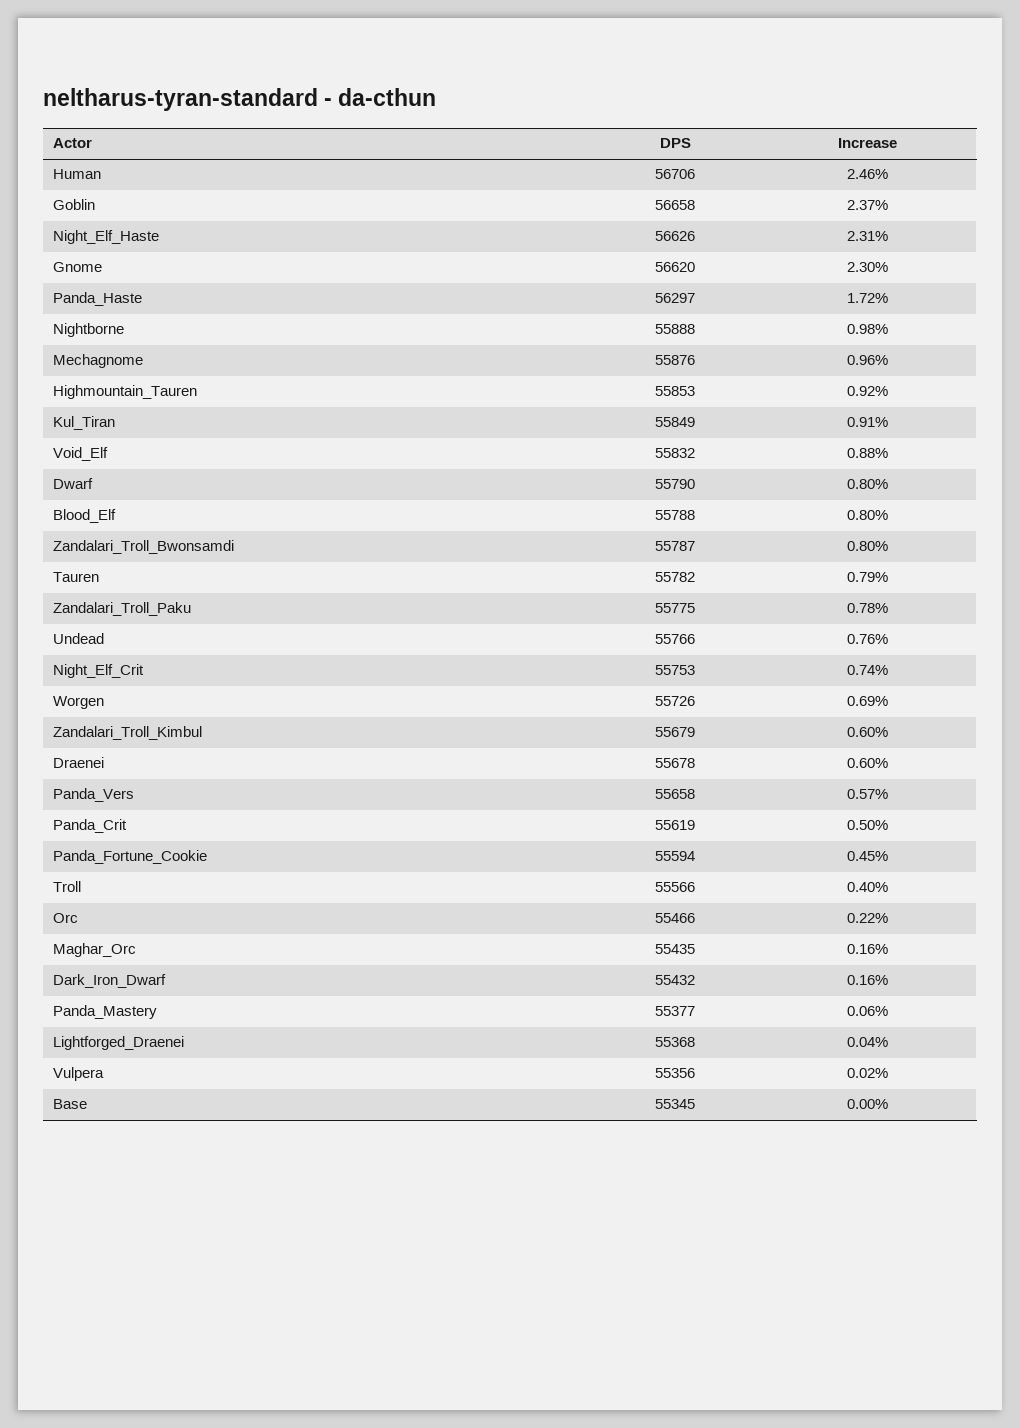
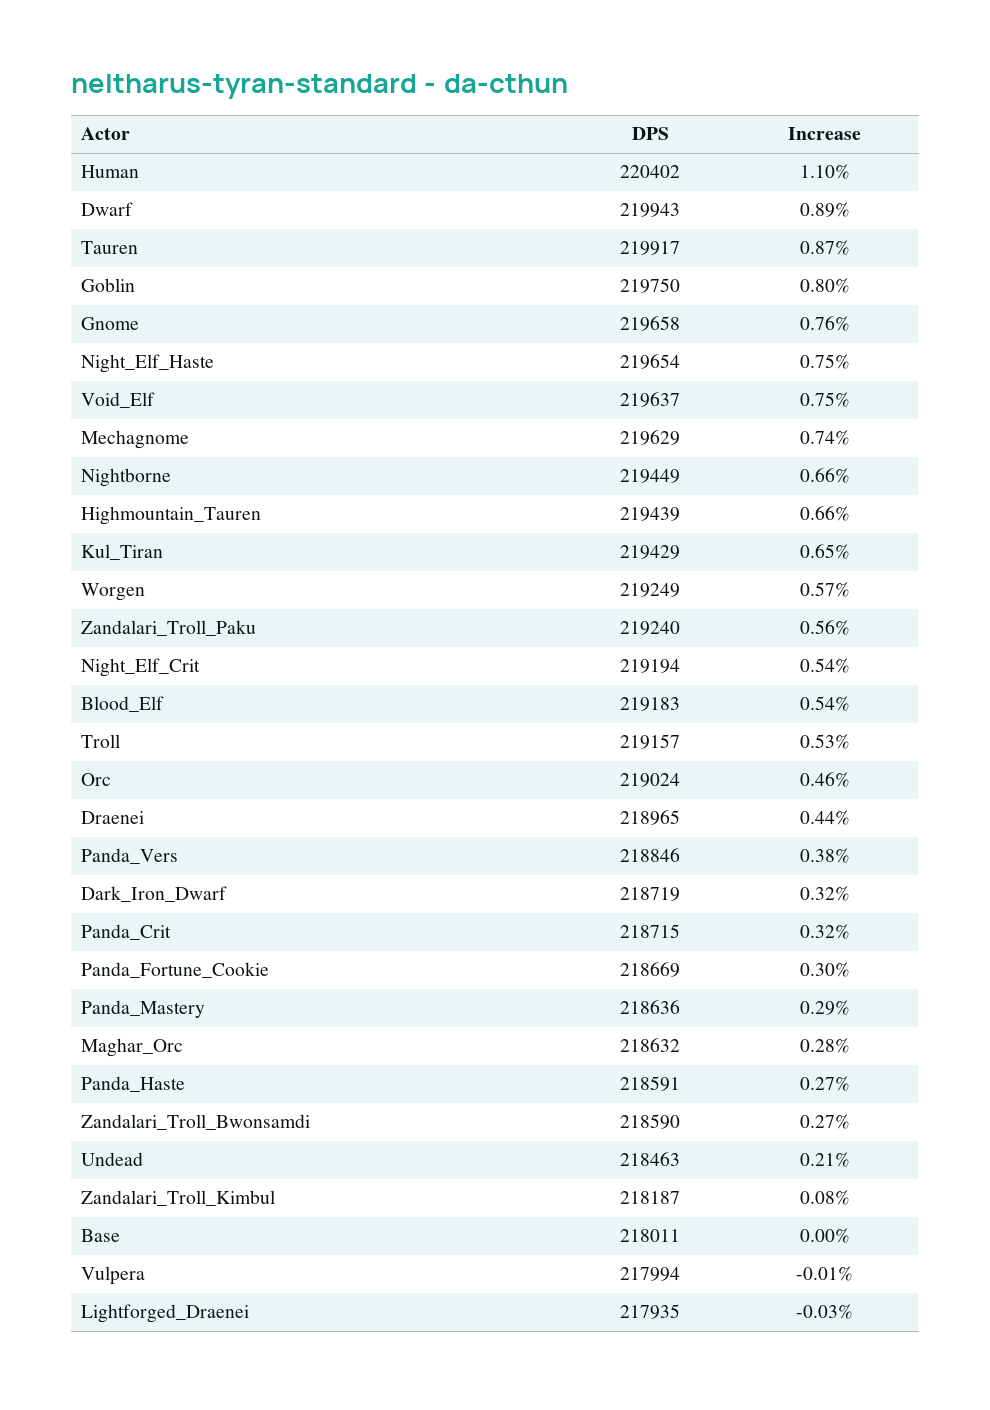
[655,169,695,179] [847,169,888,179] [53,199,96,210] [655,200,695,210] [847,200,888,210] [53,230,160,244] [655,231,695,241] [847,231,888,241] [53,262,103,272] [655,262,695,272] [847,262,888,272] [53,292,143,306] [655,293,695,303] [847,293,888,303] [53,323,125,337] [655,324,695,334] [847,324,888,334] [53,354,144,368] [655,355,695,365] [847,355,888,365] [53,385,198,399] [655,386,695,396] [847,386,888,396] [53,416,116,430] [655,417,695,427] [847,417,888,427] [53,447,109,461] [655,448,695,458] [847,448,888,458] [53,478,94,489] [655,479,695,489] [847,479,888,489] [53,509,117,523] [655,510,695,520] [847,510,888,520] [53,540,235,554] [655,541,695,551] [847,541,888,551] [53,572,100,582] [655,572,695,582] [847,572,888,582] [53,602,192,616] [655,603,695,613] [847,603,888,613] [53,633,105,644] [655,634,695,644] [847,634,888,644] [53,664,145,678] [655,665,695,675] [847,665,888,675] [53,696,105,709] [655,696,695,706] [847,696,888,706] [53,726,203,740] [655,727,695,737] [847,727,888,737] [53,757,105,768] [655,758,695,768] [847,758,888,768] [53,788,135,802] [655,789,695,799] [847,789,888,799] [53,819,128,833] [655,820,695,830] [847,820,888,830] [53,850,208,864] [655,851,695,861] [847,851,888,861] [53,881,82,892] [655,882,695,892] [847,882,888,892] [53,913,79,923] [655,913,695,923] [847,913,888,923] [53,943,137,957] [655,944,695,954] [847,944,888,954] [53,974,167,988] [655,975,695,985] [847,975,888,985] [53,1005,158,1019] [655,1006,695,1016] [847,1006,888,1016] [53,1036,185,1050] [655,1037,695,1047] [847,1037,888,1047] [53,1067,105,1081] [655,1068,695,1078] [847,1068,888,1078] [53,1099,88,1109] [655,1099,695,1109] [847,1099,888,1109] 56706 | 2.46% // Goblin | 56658 | 2.37% // Night_Elf_Haste | 56626 | 2.31% // Gnome | 56620 | 2.30% // Panda_Haste | 56297 | 1.72% // Nightborne | 55888 | 0.98% // Mechagnome | 55876 | 0.96% // Highmountain_Tauren | 55853 | 0.92% // Kul_Tiran | 55849 | 0.91% // Void_Elf | 55832 | 0.88% // Dwarf | 55790 | 0.80% // Blood_Elf | 55788 | 0.80% // Zandalari_Troll_Bwonsamdi | 55787 | 0.80% // Tauren | 55782 | 0.79% // Zandalari_Troll_Paku | 55775 | 0.78% // Undead | 55766 | 0.76% // Night_Elf_Crit | 55753 | 0.74% // Worgen | 55726 | 0.69% // Zandalari_Troll_Kimbul | 55679 | 0.60% // Draenei | 55678 | 0.60% // Panda_Vers | 55658 | 0.57% // Panda_Crit | 55619 | 0.50% // Panda_Fortune_Cookie | 55594 | 0.45% // Troll | 55566 | 0.40% // Orc | 55466 | 0.22% // Maghar_Orc | 55435 | 0.16% // Dark_Iron_Dwarf | 55432 | 0.16% // Panda_Mastery | 55377 | 0.06% // Lightforged_Draenei | 55368 | 0.04% // Vulpera | 55356 | 0.02% // Base | 55345 | 0.00% -> [620,165,680,178] [799,164,850,179] [81,202,134,216] [620,203,680,217] [799,202,850,217] [81,241,139,254] [620,241,680,255] [799,240,850,255] [81,278,136,292] [620,278,680,293] [799,278,850,293] [81,317,140,330] [620,316,680,331] [799,316,850,331] [81,354,215,373] [620,354,680,369] [799,354,850,369] [81,392,156,408] [620,392,680,407] [799,392,850,407] [81,430,190,449] [620,430,680,445] [799,430,850,445] [81,468,172,487] [620,469,680,483] [799,468,850,483] [81,506,262,525] [620,507,680,521] [799,506,850,521] [81,544,164,560] [620,545,680,559] [799,544,850,559] [81,583,146,601] [620,583,680,597] [799,582,850,597] [81,620,257,636] [620,621,680,635] [799,620,850,635] [81,658,201,677] [620,659,680,673] [799,658,850,673] [81,696,165,712] [620,697,680,711] [799,696,850,711] [81,734,121,748] [620,734,680,749] [799,734,850,749] [81,773,112,786] [620,773,680,787] [799,772,850,787] [81,811,145,824] [620,810,680,825] [799,810,850,825] [81,848,179,864] [620,848,680,862] [799,848,850,863] [81,886,228,902] [620,887,680,901] [799,886,850,901] [81,924,172,940] [620,924,680,938] [799,924,850,939] [81,962,270,978] [620,962,680,977] [799,962,850,977] [81,1000,206,1018] [620,1000,680,1014] [799,1000,850,1015] [81,1038,184,1057] [620,1038,680,1052] [799,1038,850,1053] [81,1076,186,1092] [620,1076,680,1091] [799,1076,850,1091] [81,1114,311,1130] [620,1114,680,1129] [799,1114,850,1129] [81,1152,144,1166] [620,1152,680,1166] [799,1152,850,1167] [81,1190,276,1206] [620,1191,680,1204] [799,1190,850,1205] [81,1229,121,1242] [620,1229,680,1242] [799,1228,850,1243] [81,1266,146,1285] [620,1267,680,1281] [796,1266,853,1281] [81,1304,250,1323] [620,1304,680,1319] [796,1304,853,1319] 220402 | 1.10% // Dwarf | 219943 | 0.89% // Tauren | 219917 | 0.87% // Goblin | 219750 | 0.80% // Gnome | 219658 | 0.76% // Night_Elf_Haste | 219654 | 0.75% // Void_Elf | 219637 | 0.75% // Mechagnome | 219629 | 0.74% // Nightborne | 219449 | 0.66% // Highmountain_Tauren | 219439 | 0.66% // Kul_Tiran | 219429 | 0.65% // Worgen | 219249 | 0.57% // Zandalari_Troll_Paku | 219240 | 0.56% // Night_Elf_Crit | 219194 | 0.54% // Blood_Elf | 219183 | 0.54% // Troll | 219157 | 0.53% // Orc | 219024 | 0.46% // Draenei | 218965 | 0.44% // Panda_Vers | 218846 | 0.38% // Dark_Iron_Dwarf | 218719 | 0.32% // Panda_Crit | 218715 | 0.32% // Panda_Fortune_Cookie | 218669 | 0.30% // Panda_Mastery | 218636 | 0.29% // Maghar_Orc | 218632 | 0.28% // Panda_Haste | 218591 | 0.27% // Zandalari_Troll_Bwonsamdi | 218590 | 0.27% // Undead | 218463 | 0.21% // Zandalari_Troll_Kimbul | 218187 | 0.08% // Base | 218011 | 0.00% // Vulpera | 217994 | -0.01% // Lightforged_Draenei | 217935 | -0.03%

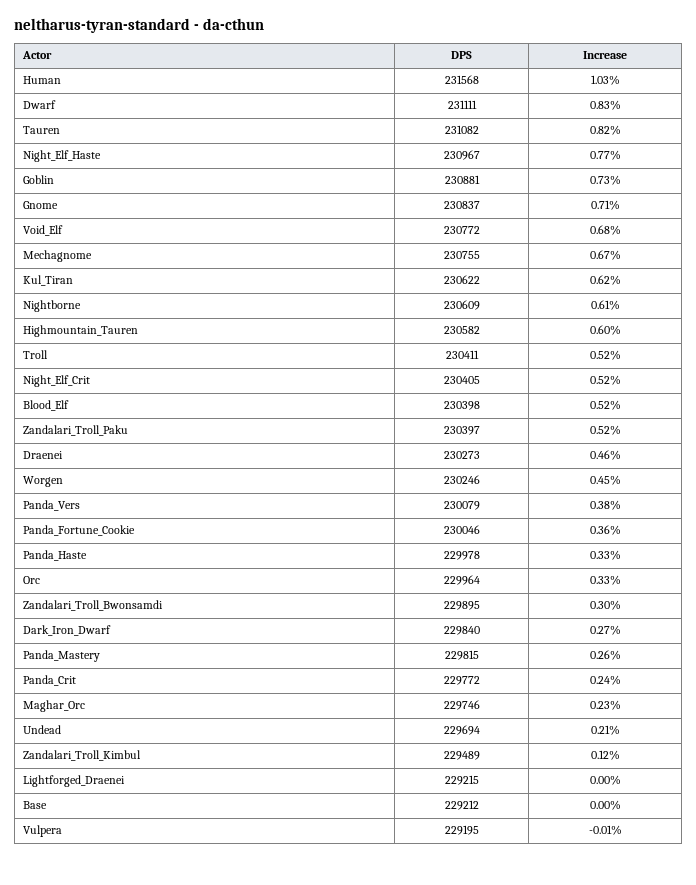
[620,165,680,178] [799,164,850,179] 220402 | 1.10% -> [444,75,479,84] [590,75,620,85] 231568 | 1.03%
[620,203,680,217] [799,202,850,217] 219943 | 0.89% -> [447,100,477,109] [589,100,621,110] 231111 | 0.83%
[620,241,680,255] [799,240,850,255] 219917 | 0.87% -> [444,125,479,134] [589,125,621,135] [23,150,102,162] [443,150,480,160] [589,150,621,160] 231082 | 0.82% // Night_Elf_Haste | 230967 | 0.77%
[620,278,680,293] [799,278,850,293] 219750 | 0.80% -> [444,175,480,184] [589,175,621,185] 230881 | 0.73%
[620,316,680,331] [799,316,850,331] [81,354,215,373] [620,354,680,369] [799,354,850,369] 219658 | 0.76% // Night_Elf_Haste | 219654 | 0.75% -> [443,201,480,209] [590,200,620,210] 230837 | 0.71%
[620,392,680,407] [799,392,850,407] 219637 | 0.75% -> [443,226,480,234] [589,225,621,235] 230772 | 0.68%
[620,430,680,445] [799,430,850,445] 219629 | 0.74% -> [443,251,480,259] [589,250,621,260] [23,275,74,286] [443,275,480,284] [589,275,621,285] 230755 | 0.67% // Kul_Tiran | 230622 | 0.62%
[620,469,680,483] [799,468,850,483] 219449 | 0.66% -> [443,300,480,310] [590,300,620,310] 230609 | 0.61%
[620,507,680,521] [799,506,850,521] [81,544,164,560] [620,545,680,559] [799,544,850,559] [81,583,146,601] [620,583,680,597] [799,582,850,597] [81,620,257,636] [620,621,680,635] [799,620,850,635] [81,658,201,677] [620,659,680,673] [799,658,850,673] [81,696,165,712] [620,697,680,711] [799,696,850,711] [81,734,121,748] [620,734,680,749] [799,734,850,749] [81,773,112,786] [620,773,680,787] [799,772,850,787] [81,811,145,824] [620,810,680,825] [799,810,850,825] [81,848,179,864] [620,848,680,862] [799,848,850,863] [81,886,228,902] [620,887,680,901] [799,886,850,901] [81,924,172,940] [620,924,680,938] [799,924,850,939] [81,962,270,978] [620,962,680,977] [799,962,850,977] [81,1000,206,1018] [620,1000,680,1014] [799,1000,850,1015] [81,1038,184,1057] [620,1038,680,1052] [799,1038,850,1053] [81,1076,186,1092] [620,1076,680,1091] [799,1076,850,1091] [81,1114,311,1130] [620,1114,680,1129] [799,1114,850,1129] 219439 | 0.66% // Kul_Tiran | 219429 | 0.65% // Worgen | 219249 | 0.57% // Zandalari_Troll_Paku | 219240 | 0.56% // Night_Elf_Crit | 219194 | 0.54% // Blood_Elf | 219183 | 0.54% // Troll | 219157 | 0.53% // Orc | 219024 | 0.46% // Draenei | 218965 | 0.44% // Panda_Vers | 218846 | 0.38% // Dark_Iron_Dwarf | 218719 | 0.32% // Panda_Crit | 218715 | 0.32% // Panda_Fortune_Cookie | 218669 | 0.30% // Panda_Mastery | 218636 | 0.29% // Maghar_Orc | 218632 | 0.28% // Panda_Haste | 218591 | 0.27% // Zandalari_Troll_Bwonsamdi | 218590 | 0.27% -> [443,326,480,334] [589,325,621,335] [23,350,49,359] [445,350,479,359] [589,350,621,360] [23,375,91,387] [443,376,480,384] [589,375,621,385] [23,400,70,411] [443,401,480,410] [589,400,621,410] [23,425,129,436] [443,426,480,435] [589,425,621,435] [23,451,64,459] [443,451,480,459] [589,450,621,460] [23,476,64,487] [443,475,480,484] [589,475,621,485] [23,500,81,511] [443,501,480,510] [589,500,621,510] [23,525,136,536] [443,525,480,534] [589,525,621,535] [23,550,88,561] [443,551,480,560] [589,550,621,560] [23,576,41,584] [443,575,480,585] [589,575,621,585] [23,600,164,611] [443,601,480,610] [589,600,621,610] [23,625,112,636] [443,626,480,635] [589,625,621,635] [23,650,101,662] [444,650,479,660] [589,650,621,660] [23,675,77,686] [443,676,480,685] [589,675,621,685] [23,700,86,712] [443,700,480,710] [589,700,621,710] 230582 | 0.60% // Troll | 230411 | 0.52% // Night_Elf_Crit | 230405 | 0.52% // Blood_Elf | 230398 | 0.52% // Zandalari_Troll_Paku | 230397 | 0.52% // Draenei | 230273 | 0.46% // Worgen | 230246 | 0.45% // Panda_Vers | 230079 | 0.38% // Panda_Fortune_Cookie | 230046 | 0.36% // Panda_Haste | 229978 | 0.33% // Orc | 229964 | 0.33% // Zandalari_Troll_Bwonsamdi | 229895 | 0.30% // Dark_Iron_Dwarf | 229840 | 0.27% // Panda_Mastery | 229815 | 0.26% // Panda_Crit | 229772 | 0.24% // Maghar_Orc | 229746 | 0.23%
[620,1152,680,1166] 218463 -> [443,725,480,735] 229694
[620,1191,680,1204] [799,1190,850,1205] 218187 | 0.08% -> [443,751,480,760] [590,750,620,760] [23,775,126,787] [444,775,479,785] [589,775,621,785] 229489 | 0.12% // Lightforged_Draenei | 229215 | 0.00%
[620,1229,680,1242] 218011 -> [444,800,479,810] 229212
[620,1267,680,1281] 217994 -> [444,825,479,835] 229195
[81,1304,250,1323] [620,1304,680,1319] [796,1304,853,1319] // Lightforged_Draenei | 217935 | -0.03% -> (622, 830) none

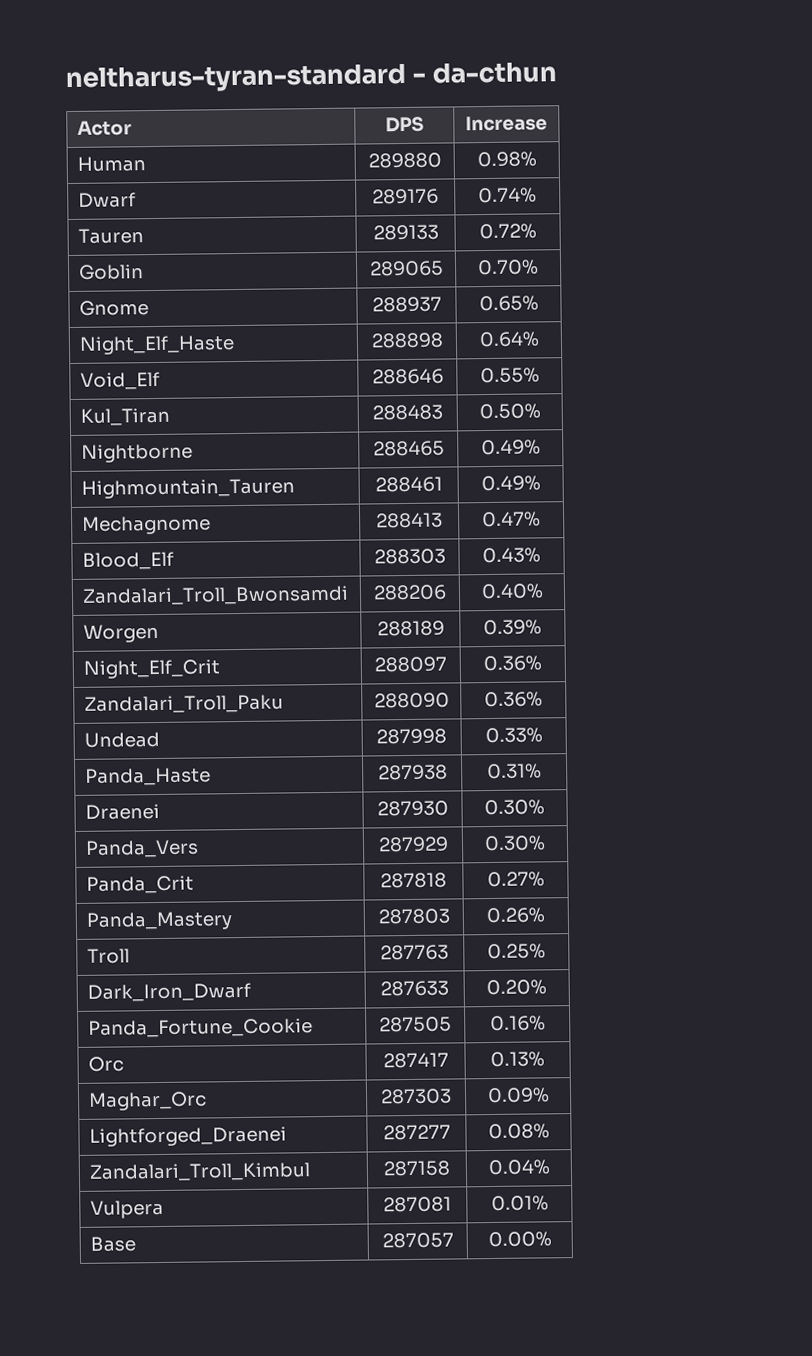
[444,75,479,84] [590,75,620,85] 231568 | 1.03% -> [367,152,442,169] [476,151,537,168] 289880 | 0.98%
[447,100,477,109] [589,100,621,110] 231111 | 0.83% -> [372,188,439,205] [478,187,537,204] 289176 | 0.74%
[444,125,479,134] [589,125,621,135] [23,150,102,162] [443,150,480,160] [589,150,621,160] [23,175,55,184] [444,175,480,184] [589,175,621,185] [23,201,59,209] [443,201,480,209] [590,200,620,210] [23,225,64,236] [443,226,480,234] [589,225,621,235] [23,250,93,262] [443,251,480,259] [589,250,621,260] [23,275,74,286] [443,275,480,284] [589,275,621,285] [23,300,82,312] [443,300,480,310] [590,300,620,310] [23,325,139,337] [443,326,480,334] [589,325,621,335] [23,350,49,359] [445,350,479,359] [589,350,621,360] [23,375,91,387] [443,376,480,384] [589,375,621,385] [23,400,70,411] [443,401,480,410] [589,400,621,410] [23,425,129,436] [443,426,480,435] [589,425,621,435] [23,451,64,459] [443,451,480,459] [589,450,621,460] [23,476,64,487] [443,475,480,484] [589,475,621,485] [23,500,81,511] [443,501,480,510] [589,500,621,510] [23,525,136,536] [443,525,480,534] [589,525,621,535] [23,550,88,561] [443,551,480,560] [589,550,621,560] [23,576,41,584] [443,575,480,585] [589,575,621,585] [23,600,164,611] [443,601,480,610] [589,600,621,610] [23,625,112,636] [443,626,480,635] 231082 | 0.82% // Night_Elf_Haste | 230967 | 0.77% // Goblin | 230881 | 0.73% // Gnome | 230837 | 0.71% // Void_Elf | 230772 | 0.68% // Mechagnome | 230755 | 0.67% // Kul_Tiran | 230622 | 0.62% // Nightborne | 230609 | 0.61% // Highmountain_Tauren | 230582 | 0.60% // Troll | 230411 | 0.52% // Night_Elf_Crit | 230405 | 0.52% // Blood_Elf | 230398 | 0.52% // Zandalari_Troll_Paku | 230397 | 0.52% // Draenei | 230273 | 0.46% // Worgen | 230246 | 0.45% // Panda_Vers | 230079 | 0.38% // Panda_Fortune_Cookie | 230046 | 0.36% // Panda_Haste | 229978 | 0.33% // Orc | 229964 | 0.33% // Zandalari_Troll_Bwonsamdi | 229895 | 0.30% // Dark_Iron_Dwarf | 229840 -> [372,224,439,241] [478,223,537,240] [79,264,145,280] [368,260,444,277] [477,259,539,276] [79,300,150,316] [371,296,442,313] [478,295,539,312] [79,335,236,355] [370,332,444,349] [478,331,540,348] [80,371,161,390] [371,368,444,385] [479,367,540,384] [80,407,171,426] [372,404,443,421] [478,403,541,420] [81,443,194,463] [372,440,445,457] [480,439,541,456] [81,478,296,499] [374,476,443,493] [480,475,541,492] [82,515,212,535] [376,512,443,529] [482,511,541,528] [82,551,175,570] [373,548,446,565] [482,547,541,564] [82,585,350,606] [373,584,447,601] [480,583,544,600] [83,623,160,643] [376,620,445,637] [483,619,542,636] [83,659,221,679] [374,656,447,673] [483,655,542,672] [84,694,285,714] [373,692,450,709] [484,691,543,708] [84,731,161,748] [376,728,447,745] [484,727,543,744] [85,767,212,786] [377,764,448,781] [487,763,542,780] [85,803,161,820] [376,800,449,817] [484,799,545,816] [85,839,200,858] [377,836,449,853] [484,835,546,852] [86,875,195,894] [380,872,447,889] 289133 | 0.72% // Goblin | 289065 | 0.70% // Gnome | 288937 | 0.65% // Night_Elf_Haste | 288898 | 0.64% // Void_Elf | 288646 | 0.55% // Kul_Tiran | 288483 | 0.50% // Nightborne | 288465 | 0.49% // Highmountain_Tauren | 288461 | 0.49% // Mechagnome | 288413 | 0.47% // Blood_Elf | 288303 | 0.43% // Zandalari_Troll_Bwonsamdi | 288206 | 0.40% // Worgen | 288189 | 0.39% // Night_Elf_Crit | 288097 | 0.36% // Zandalari_Troll_Paku | 288090 | 0.36% // Undead | 287998 | 0.33% // Panda_Haste | 287938 | 0.31% // Draenei | 287930 | 0.30% // Panda_Vers | 287929 | 0.30% // Panda_Crit | 287818
[444,650,479,660] 229815 -> [377,908,450,925] 287803
[23,675,77,686] [443,676,480,685] [589,675,621,685] [23,700,86,712] [443,700,480,710] [589,700,621,710] [23,725,62,734] [443,725,480,735] [590,725,620,735] [23,750,142,761] [443,751,480,760] [590,750,620,760] [23,775,126,787] [444,775,479,785] [589,775,621,785] Panda_Crit | 229772 | 0.24% // Maghar_Orc | 229746 | 0.23% // Undead | 229694 | 0.21% // Zandalari_Troll_Kimbul | 229489 | 0.12% // Lightforged_Draenei | 229215 | 0.00% -> [87,948,131,964] [380,944,449,961] [487,943,546,960] [87,982,252,1002] [380,980,449,997] [486,979,547,996] [88,1018,314,1038] [379,1016,452,1033] [489,1015,546,1032] [88,1056,125,1072] [382,1052,449,1069] [490,1051,545,1068] [88,1091,208,1111] [380,1088,452,1105] [486,1087,550,1104] [89,1126,288,1147] [382,1124,451,1141] [487,1123,550,1140] [89,1162,312,1182] [383,1160,450,1177] [487,1159,550,1176] [90,1199,165,1219] [383,1196,452,1213] [490,1195,549,1212] Troll | 287763 | 0.25% // Dark_Iron_Dwarf | 287633 | 0.20% // Panda_Fortune_Cookie | 287505 | 0.16% // Orc | 287417 | 0.13% // Maghar_Orc | 287303 | 0.09% // Lightforged_Draenei | 287277 | 0.08% // Zandalari_Troll_Kimbul | 287158 | 0.04% // Vulpera | 287081 | 0.01%
[444,800,479,810] [589,800,621,810] [23,825,63,837] [444,825,479,835] [588,825,622,835] 229212 | 0.00% // Vulpera | 229195 | -0.01% -> [381,1232,454,1249] [487,1231,552,1248] 287057 | 0.00%

